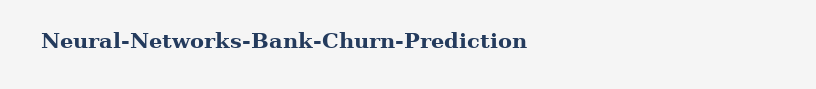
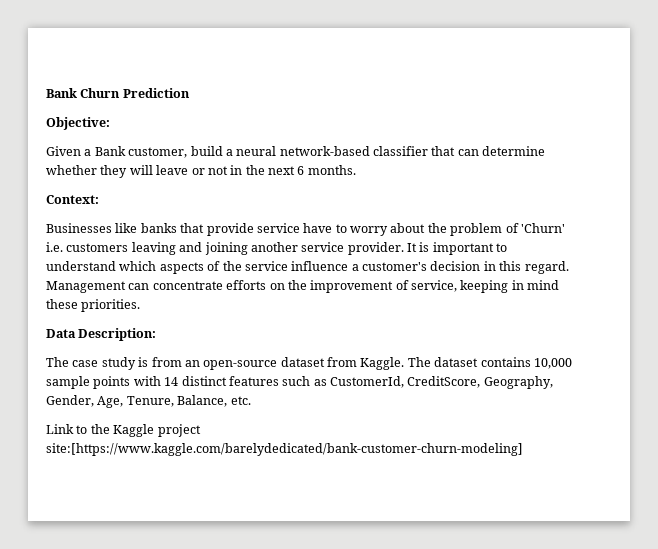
[41,32,527,48] Neural-Networks-Bank-Churn-Prediction -> [46,88,190,98] [46,117,110,130] [46,146,546,158] [46,165,356,178] [46,195,99,204] [46,223,565,236] [46,242,508,255] [46,261,569,274] [46,280,560,293] [46,299,141,312] [46,328,157,341] [46,357,572,370] [46,376,553,389] [46,395,251,408] [46,424,201,437] [46,443,523,456] Bank Churn Prediction // Objective: // Given a Bank customer, build a neural network-based classifier that can determine whether they will leave or not in the next 6 months. // Context: // Businesses like banks that provide service have to worry about the problem of 'Churn' i.e. customers leaving and joining another service provider. It is important to understand which aspects of the service influence a customer's decision in this regard. Management can concentrate efforts on the improvement of service, keeping in mind these priorities. // Data Description: // The case study is from an open-source dataset from Kaggle. The dataset contains 10,000 sample points with 14 distinct features such as CustomerId, CreditScore, Geography, Gender, Age, Tenure, Balance, etc. // Link to the Kaggle project site:[https://www.kaggle.com/barelydedicated/bank-customer-churn-modeling]

